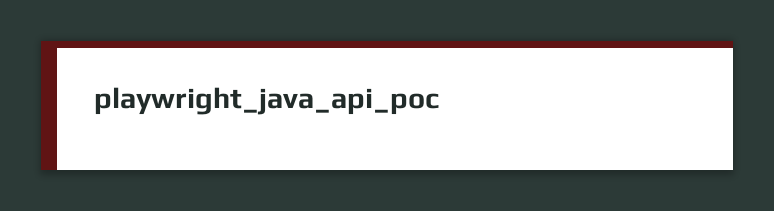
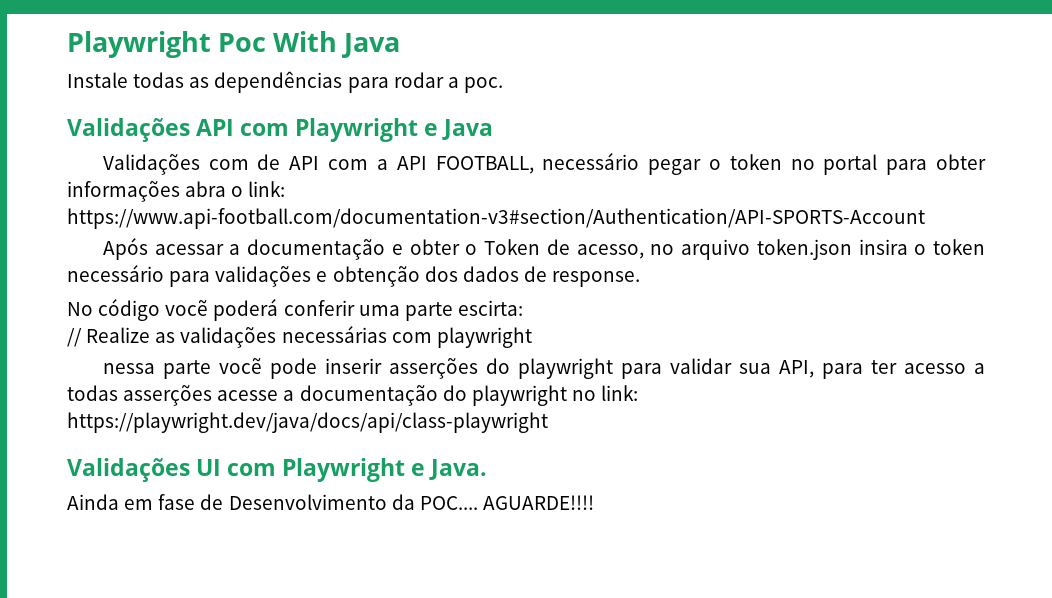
[94,87,439,115] playwright_java_api_poc -> [67,31,401,58] [67,71,503,93] [67,118,494,142] [102,153,987,175] [67,181,286,202] [67,208,925,229] [102,238,985,260] [67,265,641,287] [67,299,523,321] [67,326,532,348] [102,358,985,379] [67,385,639,406] [67,412,548,433] [67,458,488,482] [67,494,594,510] Playwright Poc With Java // Instale todas as dependências para rodar a poc. // Validações API com Playwright e Java // Validações com de API com a API FOOTBALL, necessário pegar o token no portal para obter informações abra o link: https://www.api-football.com/documentation-v3#section/Authentication/API-SPORTS-Account // Após acessar a documentação e obter o Token de acesso, no arquivo token.json insira o token necessário para validações e obtenção dos dados de response. // No código vocẽ poderá conferir uma parte escirta: // // Realize as validações necessárias com playwright // nessa parte vocẽ pode inserir asserções do playwright para validar sua API, para ter acesso a todas asserções acesse a documentação do playwright no link: https://playwright.dev/java/docs/api/class-playwright // Validações UI com Playwright e Java. // Ainda em fase de Desenvolvimento da POC.... AGUARDE!!!!

